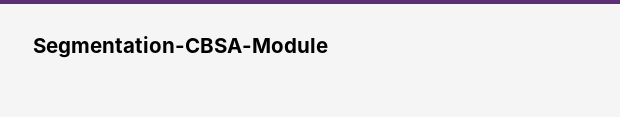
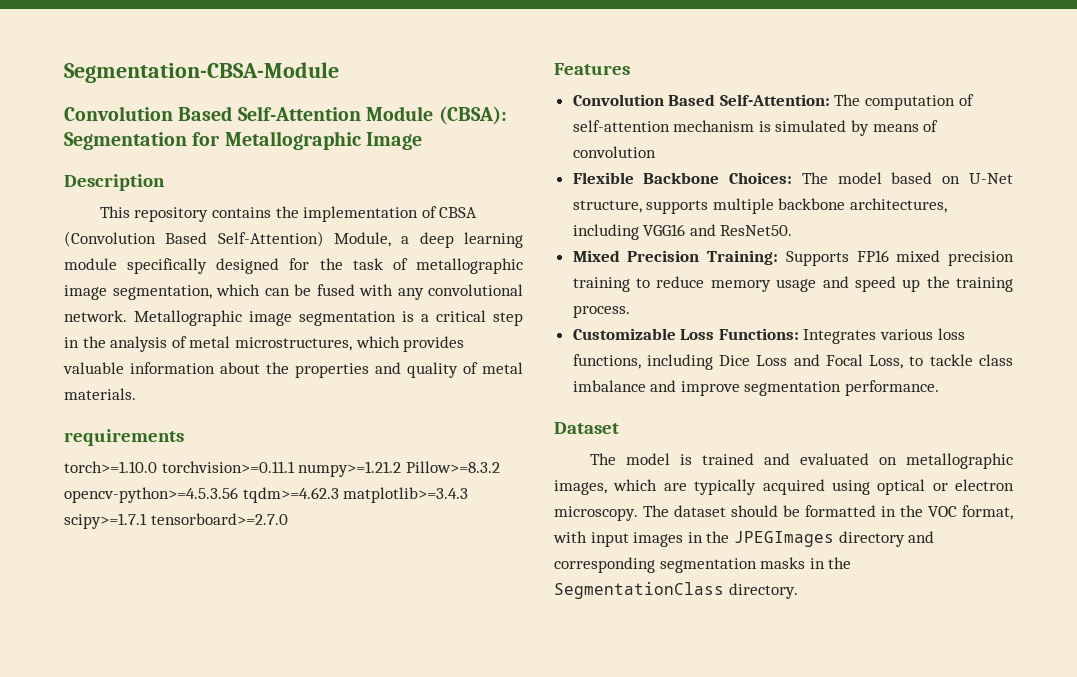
(328, 47) none -> [64,106,507,125] [64,131,423,150] [64,174,165,191] [99,206,478,222] [64,231,523,248] [64,258,523,274] [64,284,523,300] [64,310,523,326] [64,336,465,352] [63,362,523,378] [64,388,136,400] [64,429,184,446] [64,461,500,477] [64,487,469,503] [64,513,288,529] [554,63,630,75] [572,94,974,110] [572,120,939,136] [572,146,656,158] [572,172,1013,184] [572,198,948,214] [572,224,793,240] [572,250,1014,266] [572,276,1013,292] [572,305,630,318] [572,328,965,344] [572,354,1013,370] [572,380,940,396] [554,422,619,434] [589,453,1013,469] [554,479,1014,495] [554,505,1013,521] [553,531,935,547] [554,557,852,573] [554,582,798,599] // Convolution Based Self-Attention Module (CBSA): Segmentation for Metallographic Image // Description // This repository contains the implementation of CBSA (Convolution Based Self-Attention) Module, a deep learning module specifically designed for the task of metallographic image segmentation, which can be fused with any convolutional network. Metallographic image segmentation is a critical step in the analysis of metal microstructures, which provides valuable information about the properties and quality of metal materials. // requirements // torch>=1.10.0 torchvision>=0.11.1 numpy>=1.21.2 Pillow>=8.3.2 opencv-python>=4.5.3.56 tqdm>=4.62.3 matplotlib>=3.4.3 scipy>=1.7.1 tensorboard>=2.7.0 // Features // Convolution Based Self-Attention: The computation of self-attention mechanism is simulated by means of convolution // Flexible Backbone Choices: The model based on U-Net structure, supports multiple backbone architectures, including VGG16 and ResNet50. // Mixed Precision Training: Supports FP16 mixed precision training to reduce memory usage and speed up the training process. // Customizable Loss Functions: Integrates various loss functions, including Dice Loss and Focal Loss, to tackle class imbalance and improve segmentation performance. // Dataset // The model is trained and evaluated on metallographic images, which are typically acquired using optical or electron microscopy. The dataset should be formatted in the VOC format, with input images in the JPEGImages directory and corresponding segmentation masks in the SegmentationClass directory.

